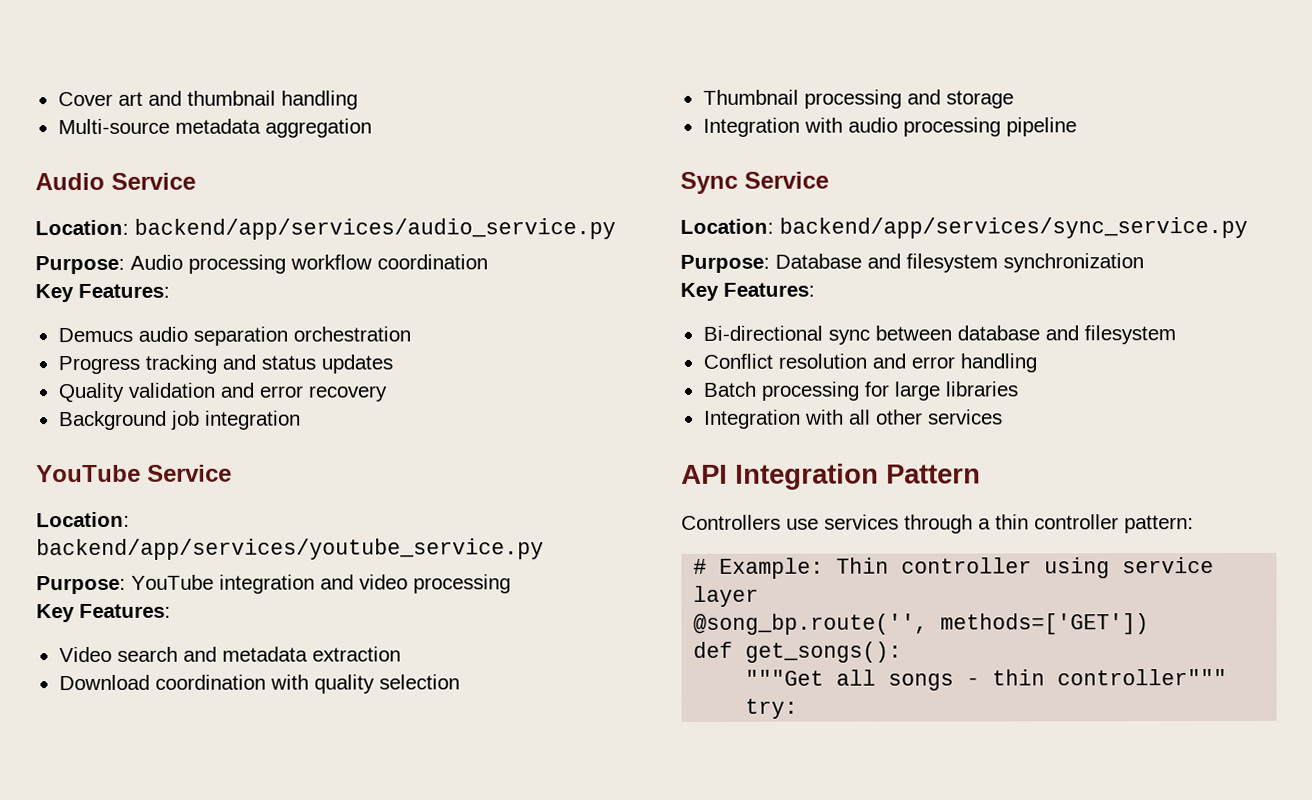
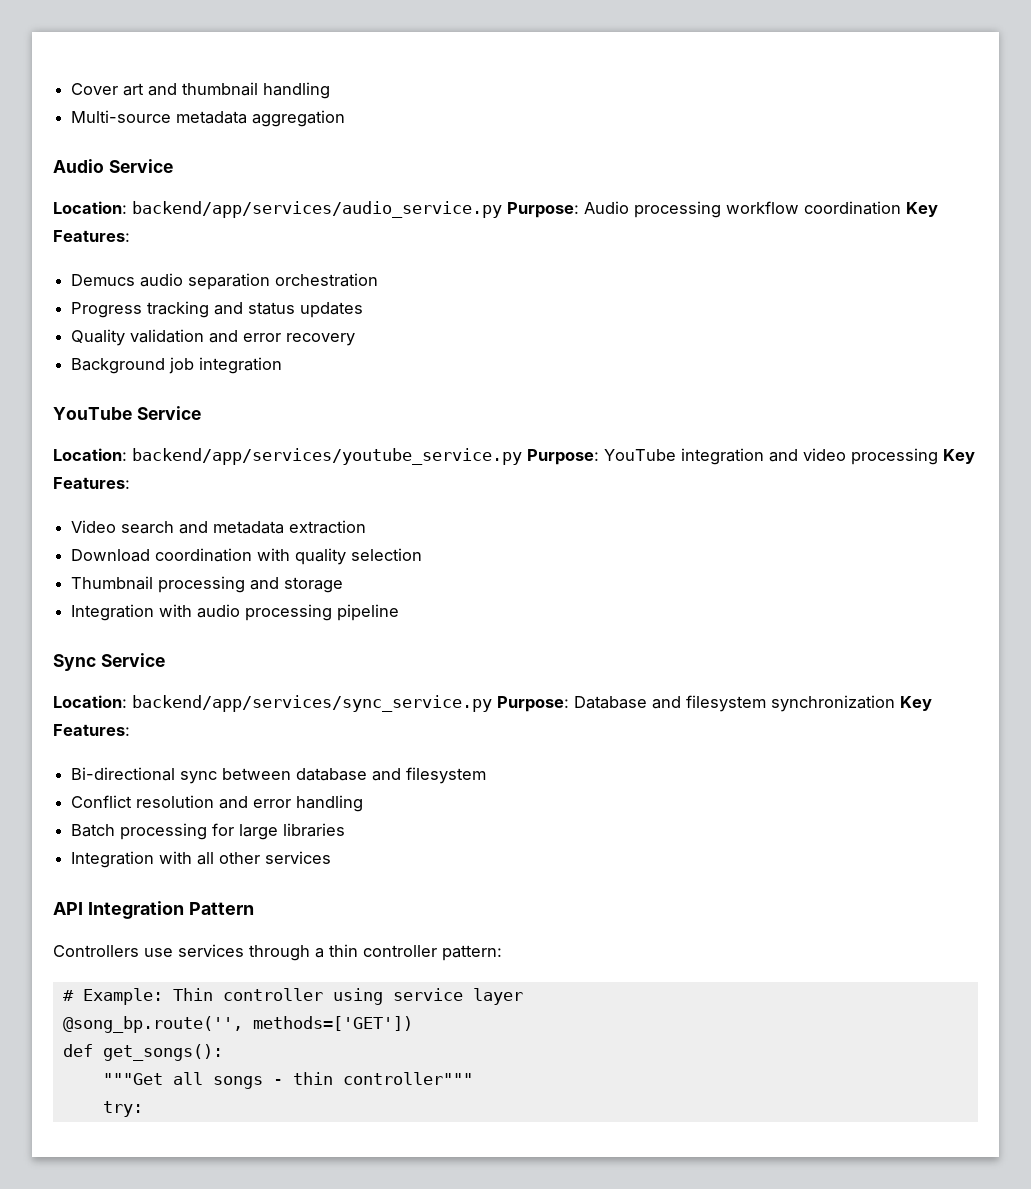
(616, 229) // -> (502, 209) none
(488, 262) // -> (901, 208) none
(544, 549) // -> (522, 456) none
(511, 584) // -> (938, 456) none
(1248, 227) // -> (492, 703) none
(1144, 263) // -> (895, 703) none

